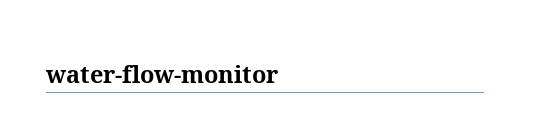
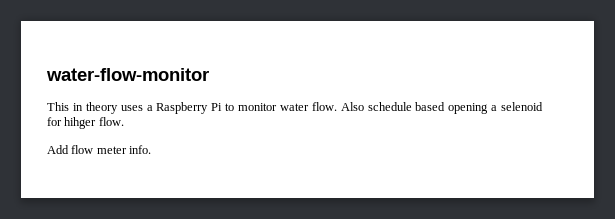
(278, 74) none -> [47,102,543,114] [47,117,124,129] [47,145,152,154] // This in theory uses a Raspberry Pi to monitor water flow. Also schedule based opening a selenoid for hihger flow. // Add flow meter info.

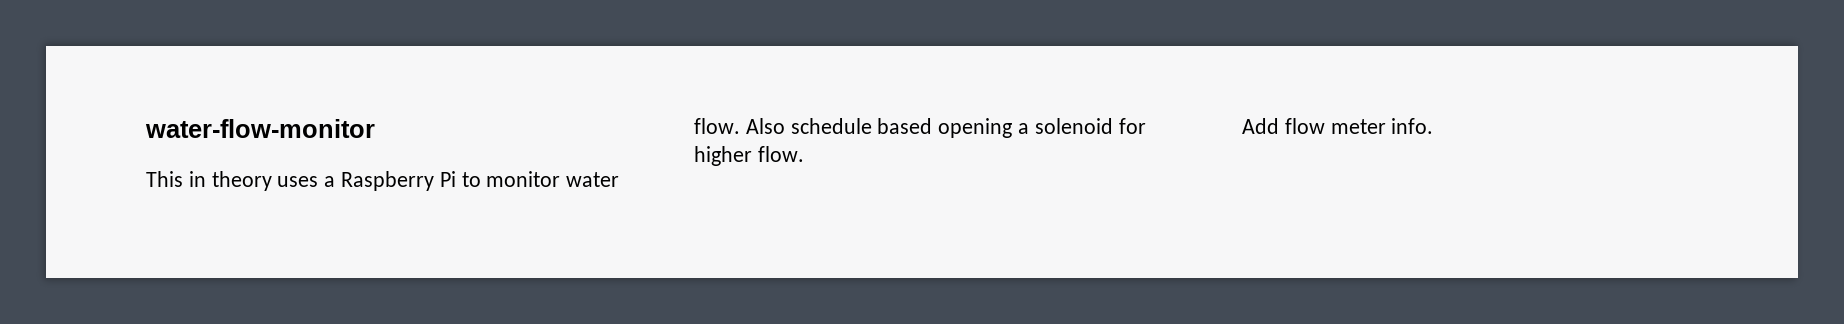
[501,102,543,111] [47,117,97,129] selenoid for hihger -> [1034,118,1146,134] [694,146,752,166] solenoid for higher

